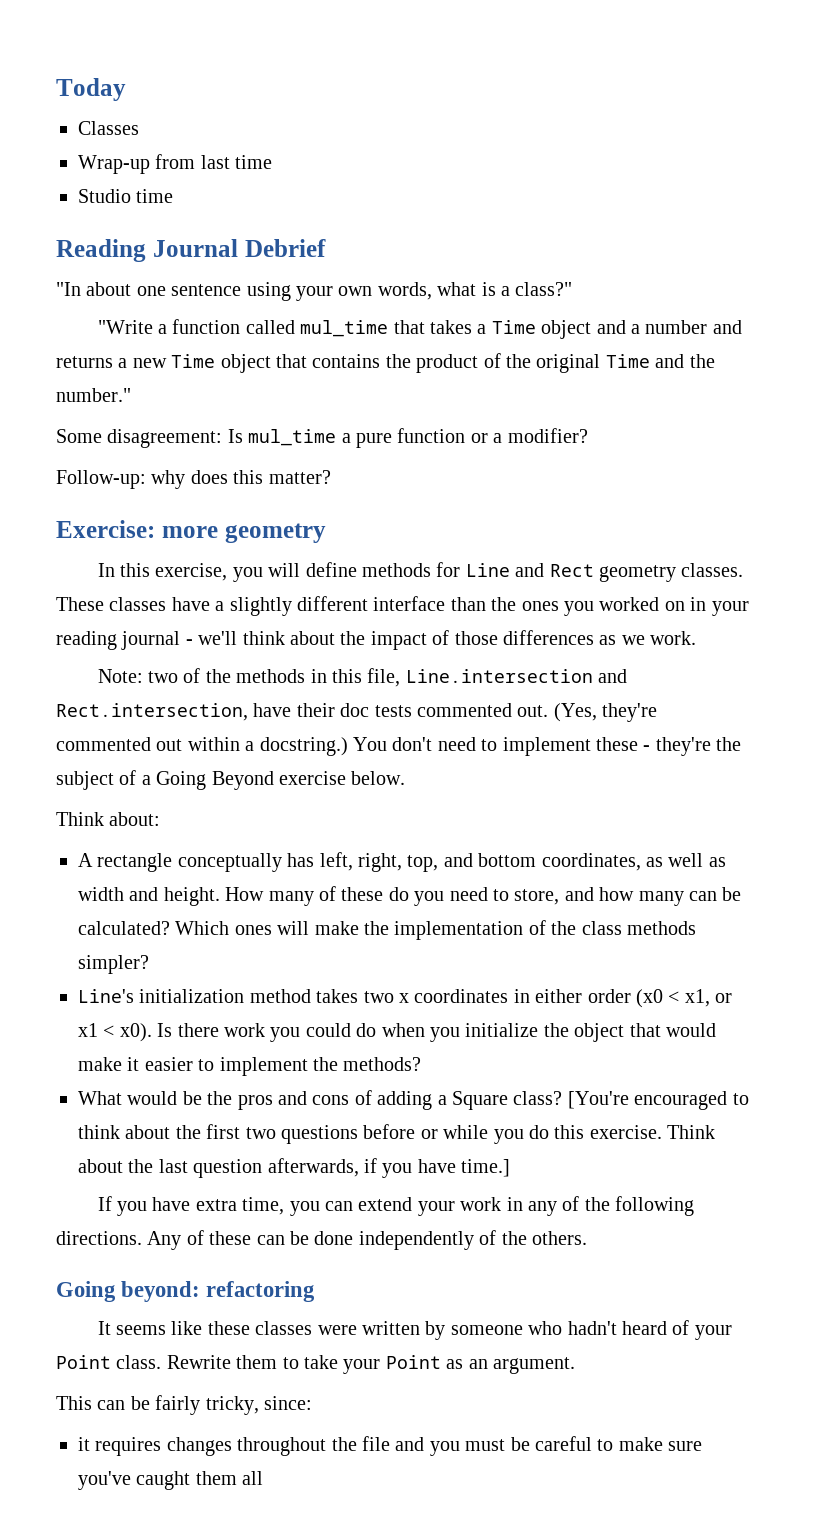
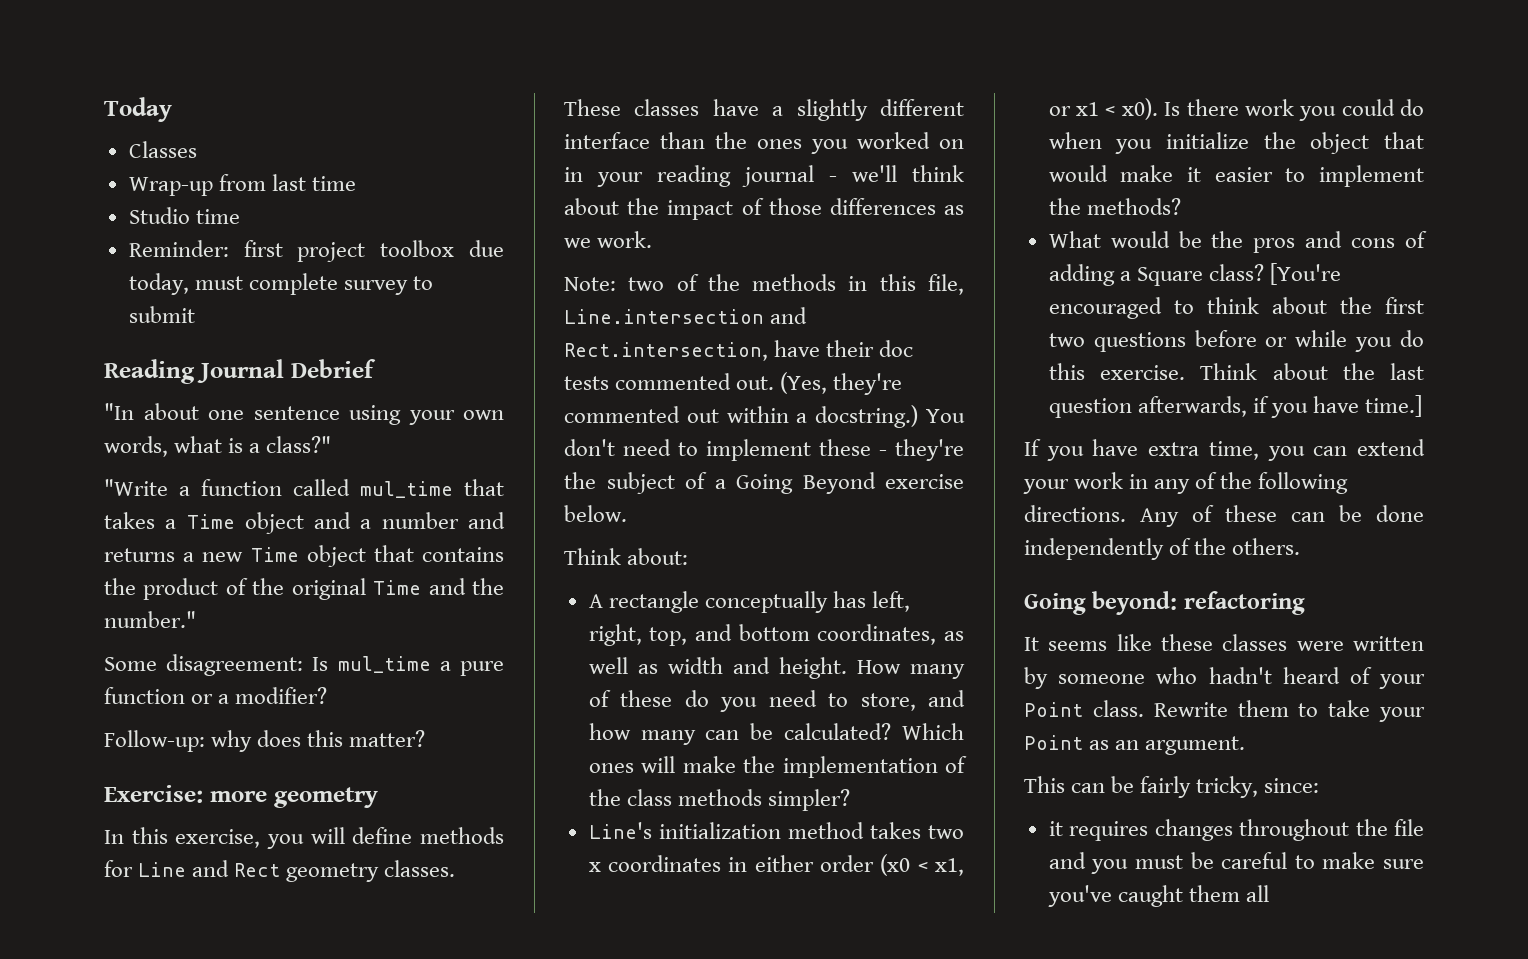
(174, 196) none -> [128,240,504,262] [128,273,434,295] [128,306,195,323] // Reminder: first project toolbox due today, must complete survey to submit

